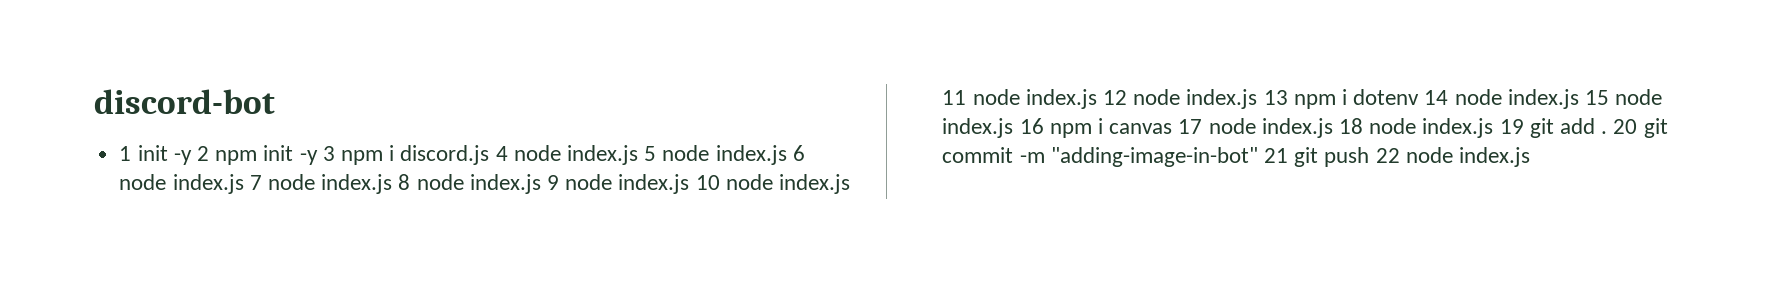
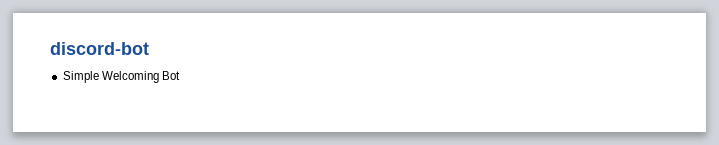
[119,145,805,165] [119,174,851,194] [942,89,1663,109] [942,118,1668,138] [942,147,1530,167] 1 init -y 2 npm init -y 3 npm i discord.js 4 node index.js 5 node index.js 6 node index.js 7 node index.js 8 node index.js 9 node index.js 10 node index.js 11 node index.js 12 node index.js 13 npm i dotenv 14 node index.js 15 node index.js 16 npm i canvas 17 node index.js 18 node index.js 19 git add . 20 git commit -m "adding-image-in-bot" 21 git push 22 node index.js -> [62,71,180,83] Simple Welcoming Bot

